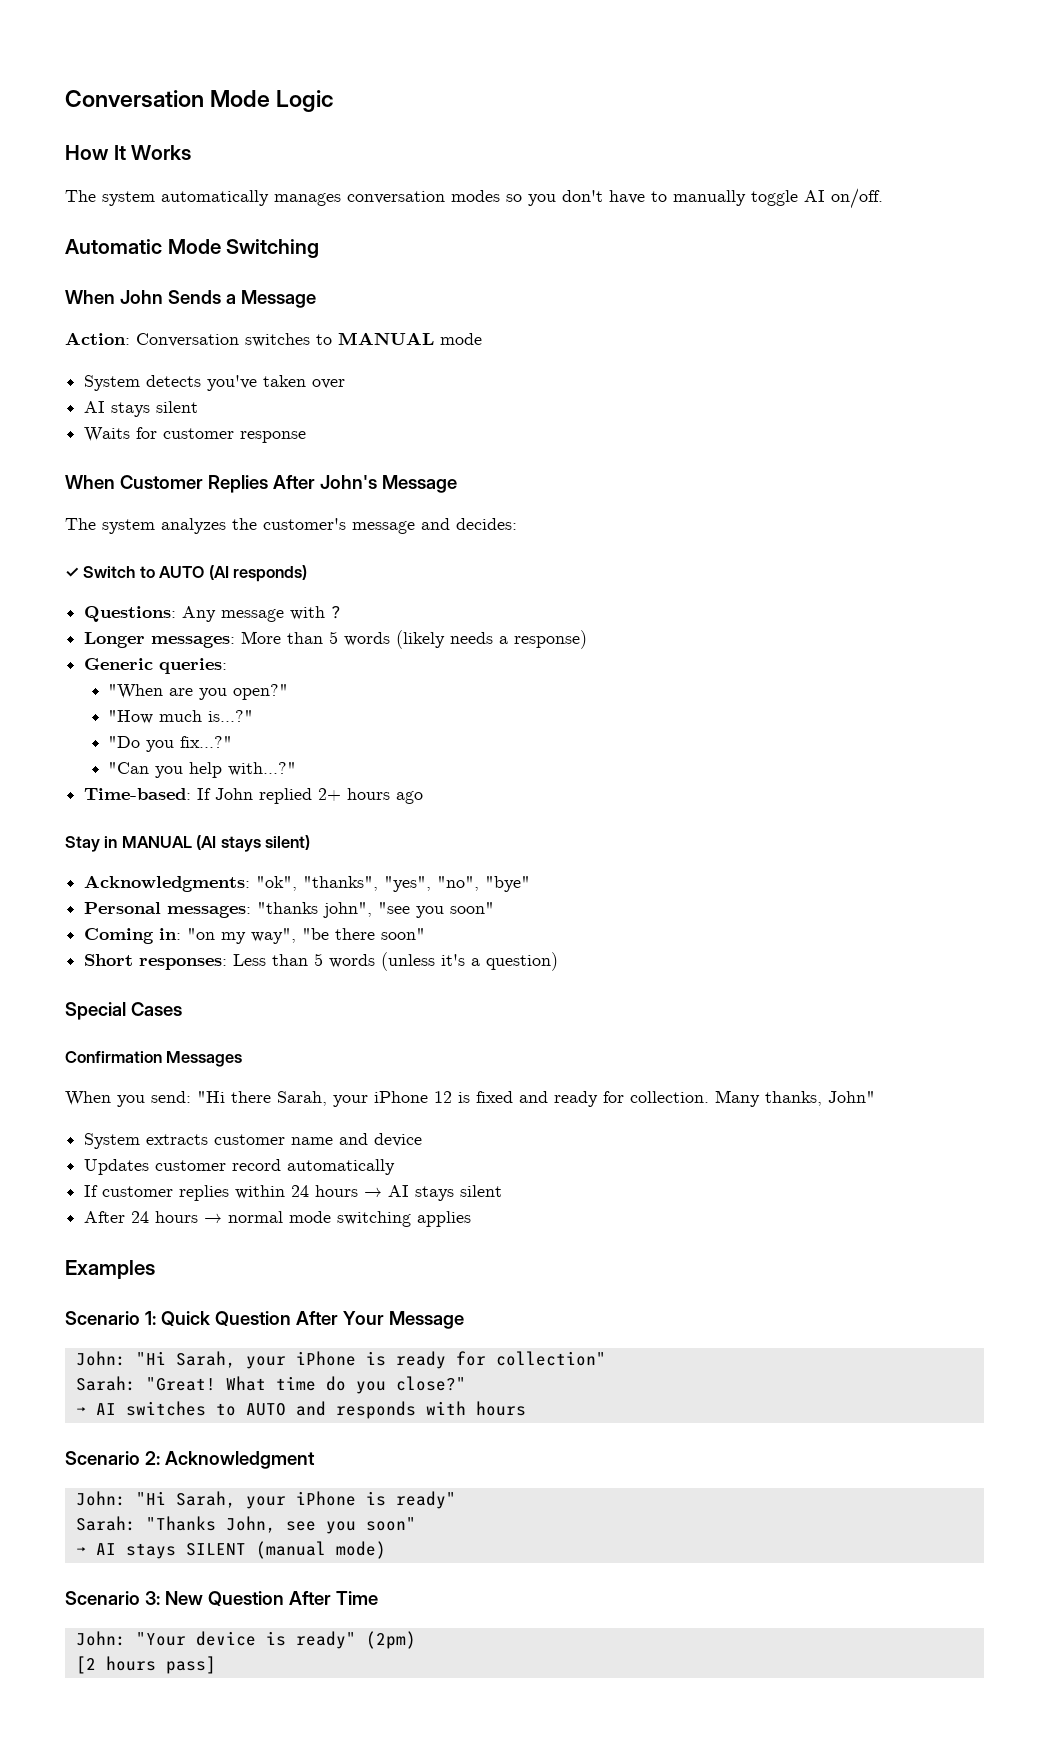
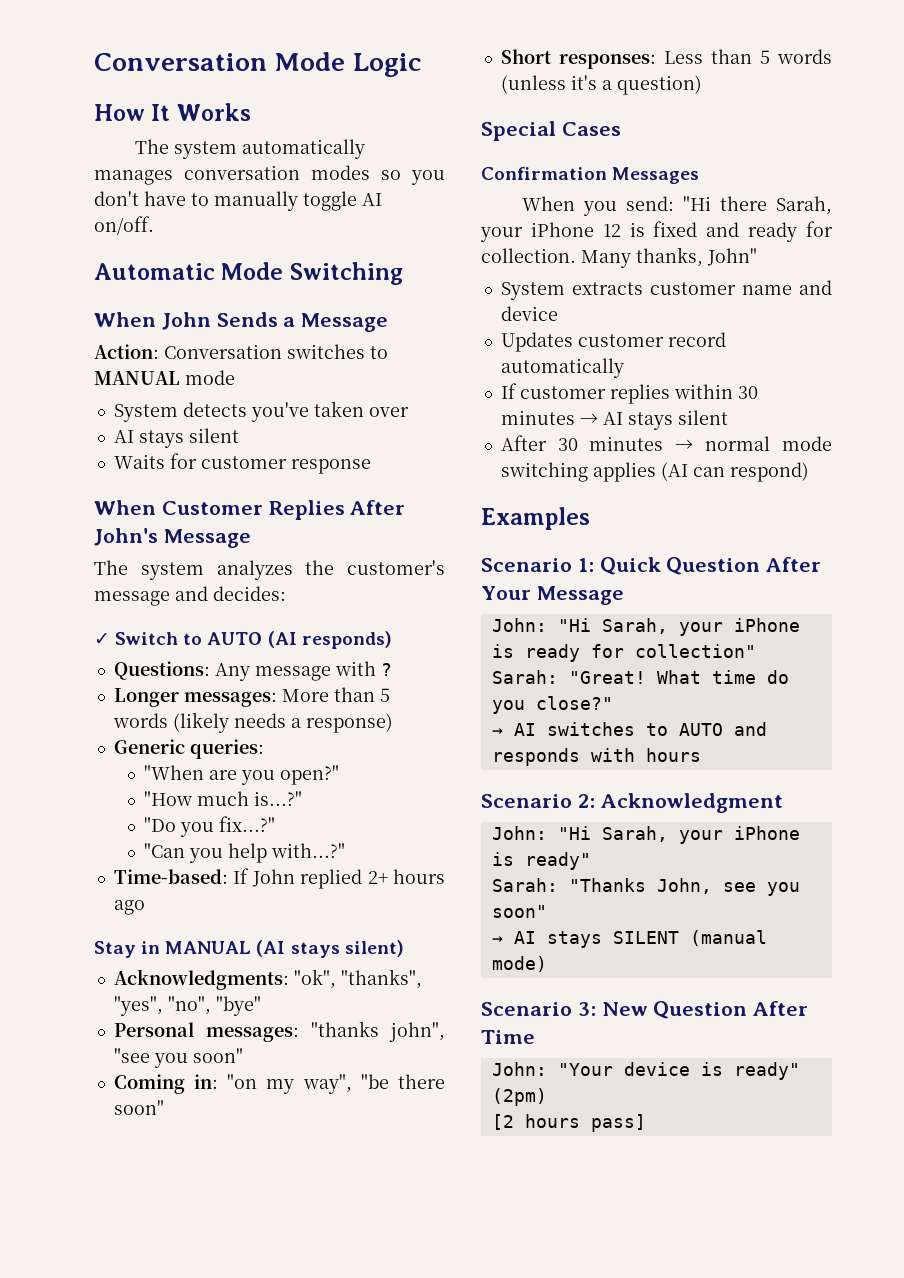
[291,1185,359,1197] 24 hours -> [737,386,758,399] [500,410,575,425] 30 minutes
[131,1211,199,1223] 24 hours -> [557,436,664,451] 30 minutes
(472, 1219) none -> [660,462,809,482] (AI can respond)

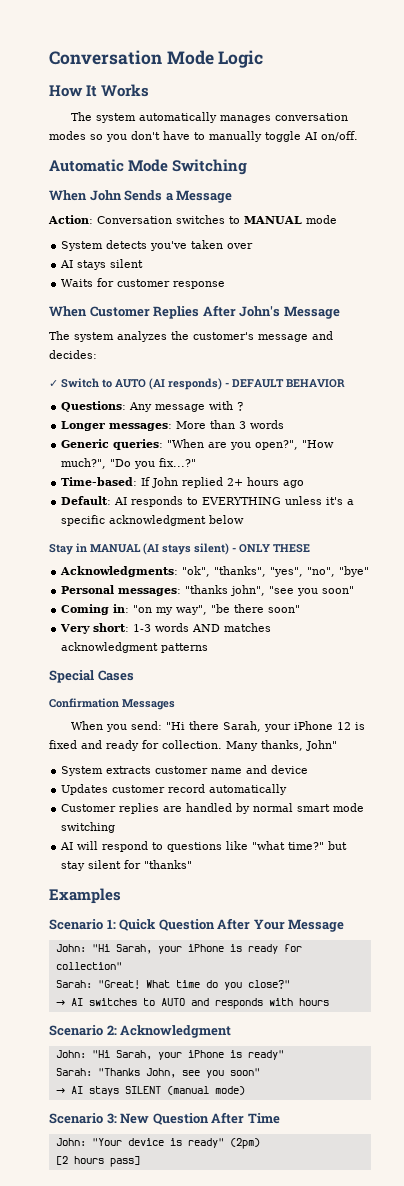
(392, 640) none -> [225,379,345,388] - DEFAULT BEHAVIOR
[379,688,390,702] [112,712,393,733] 5 words (likely needs a response) -> [239,420,285,429] 3 words
(264, 749) // -> (164, 444) none
[279,765,339,785] [143,791,302,806] open?" // "How much is...?" // -> [255,440,335,450] [61,458,107,469] open?", "How much?",
[143,843,345,863] // "Can you help with...?" -> (197, 462) none
(145, 907) none -> [61,496,355,507] [61,515,245,526] // Default: AI responds to EVERYTHING unless it's a specific acknowledgment below
(404, 948) none -> [232,544,310,553] - ONLY THESE
[500,49,832,69] [500,75,702,95] Short responses: Less than 5 words (unless it's a question) -> [60,623,272,634] [61,642,209,653] Very short: 1-3 words AND matches acknowledgment patterns
[500,383,758,404] [500,410,728,430] [500,435,832,451] [500,462,809,482] If customer replies within 30 minutes → AI stays silent // After 30 minutes → normal mode switching applies (AI can respond) -> [61,803,365,814] [61,822,116,833] [60,841,348,852] [61,860,193,871] Customer replies are handled by normal smart mode switching // AI will respond to questions like "what time?" but stay silent for "thanks"

